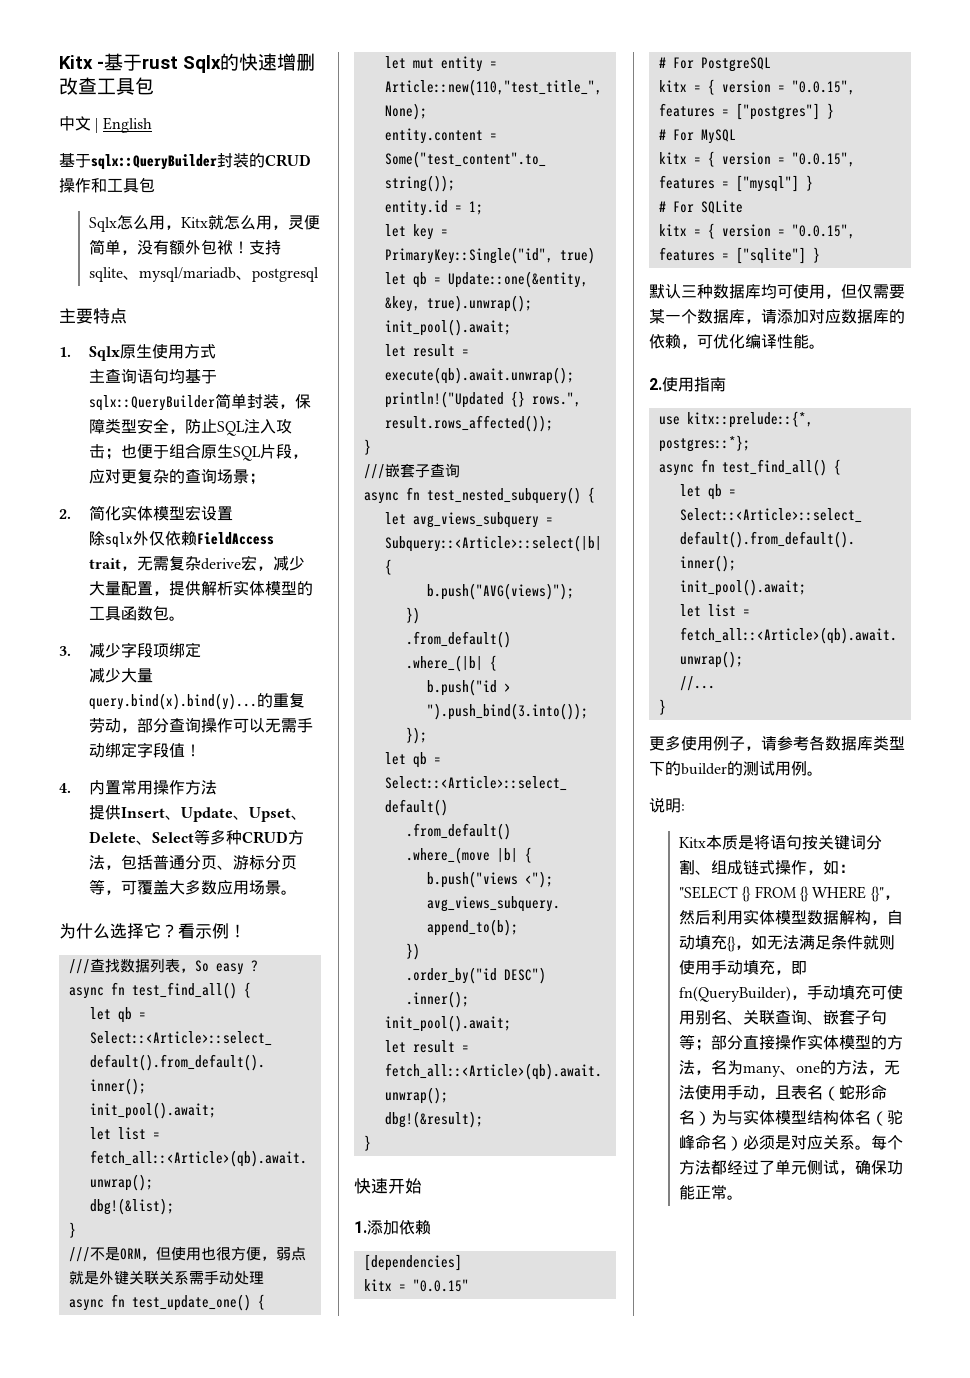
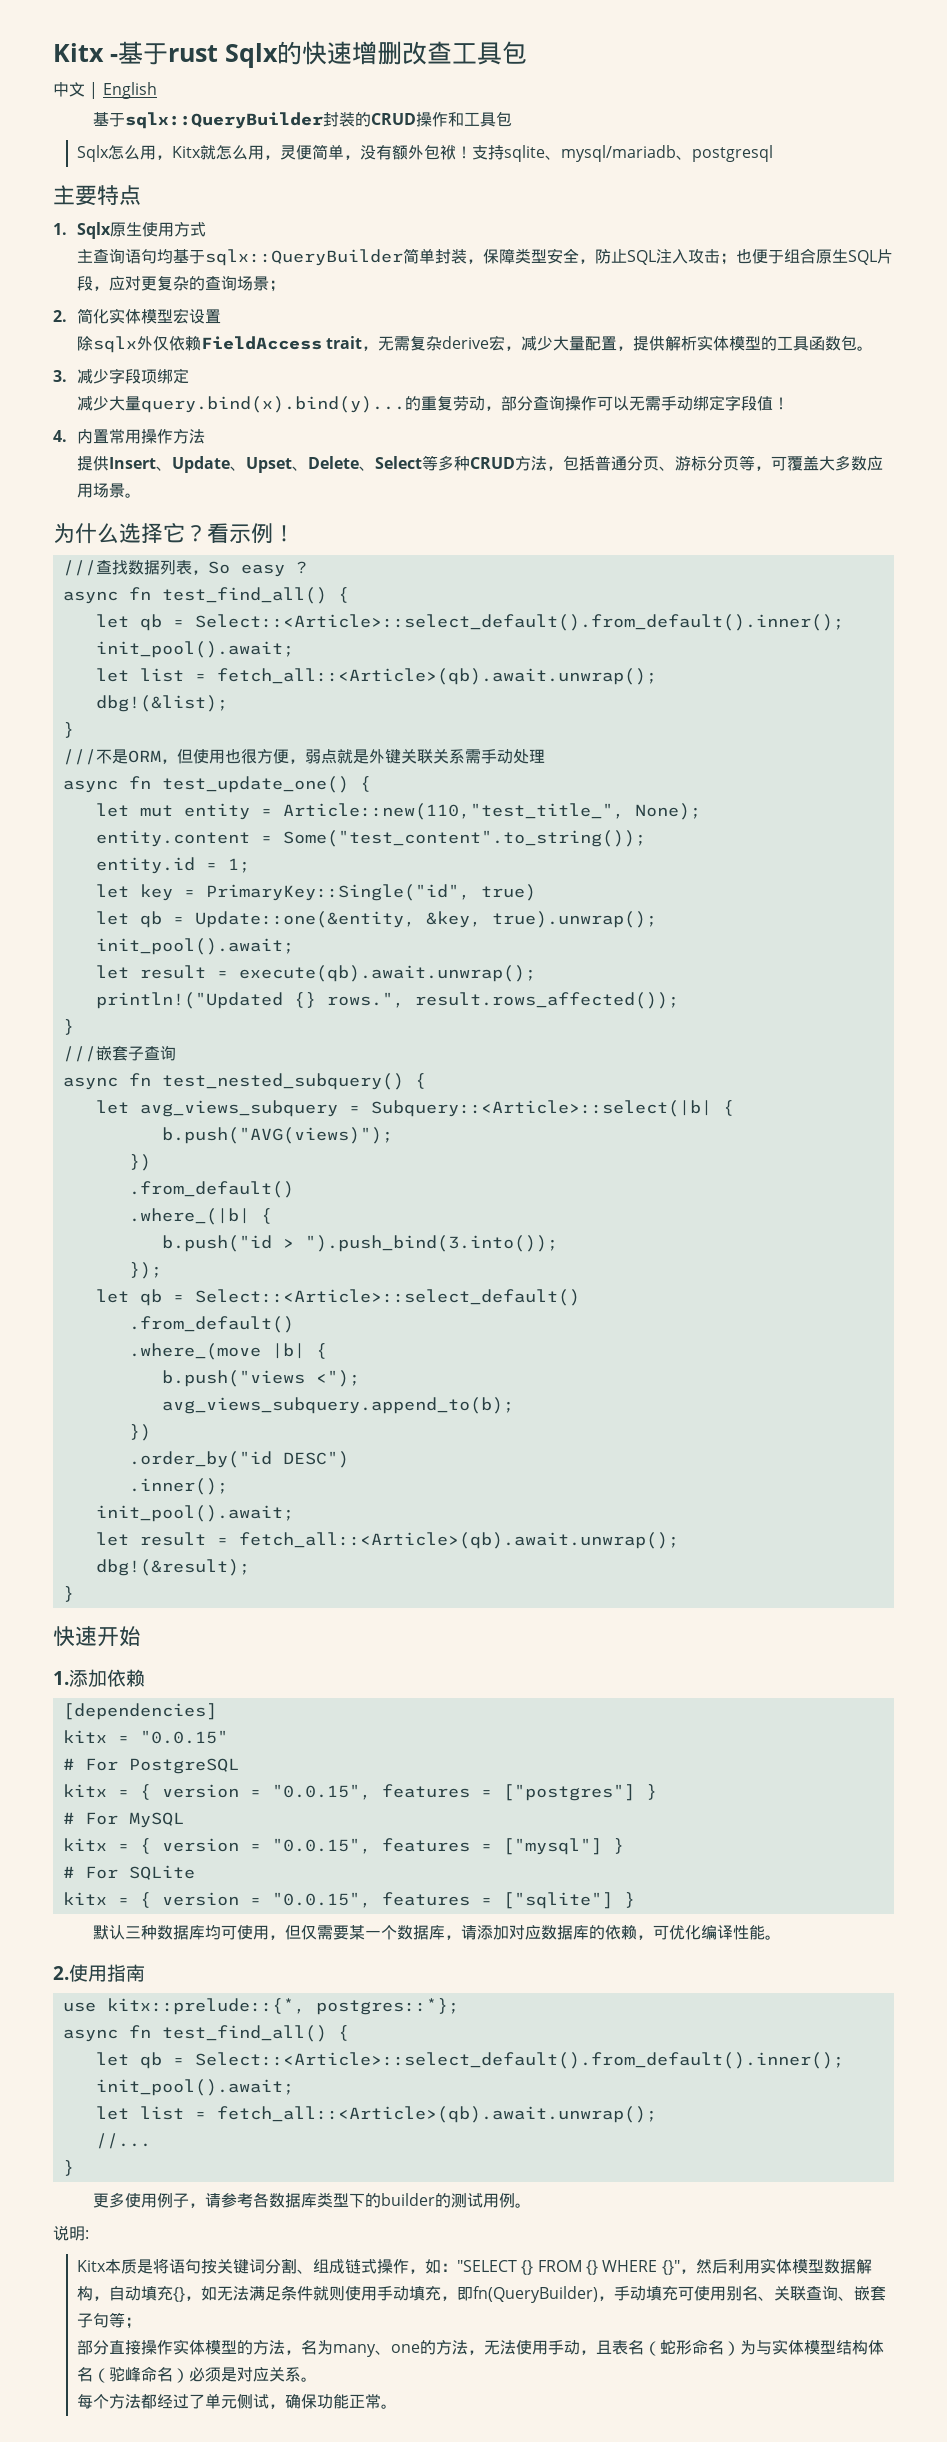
(712, 1045) none -> (142, 2323) //
(872, 1147) none -> (318, 2379) //

